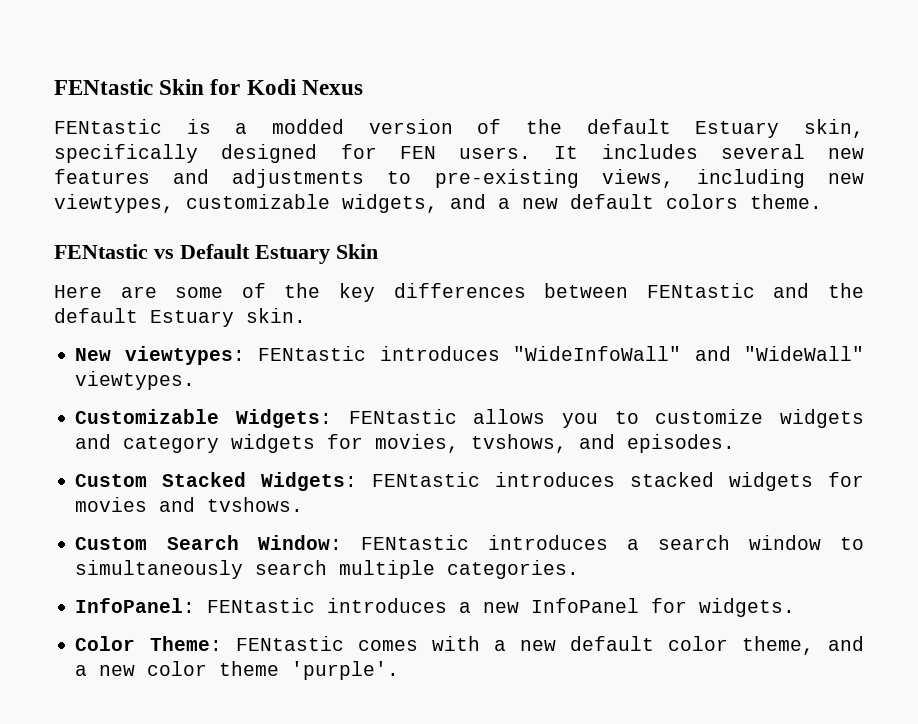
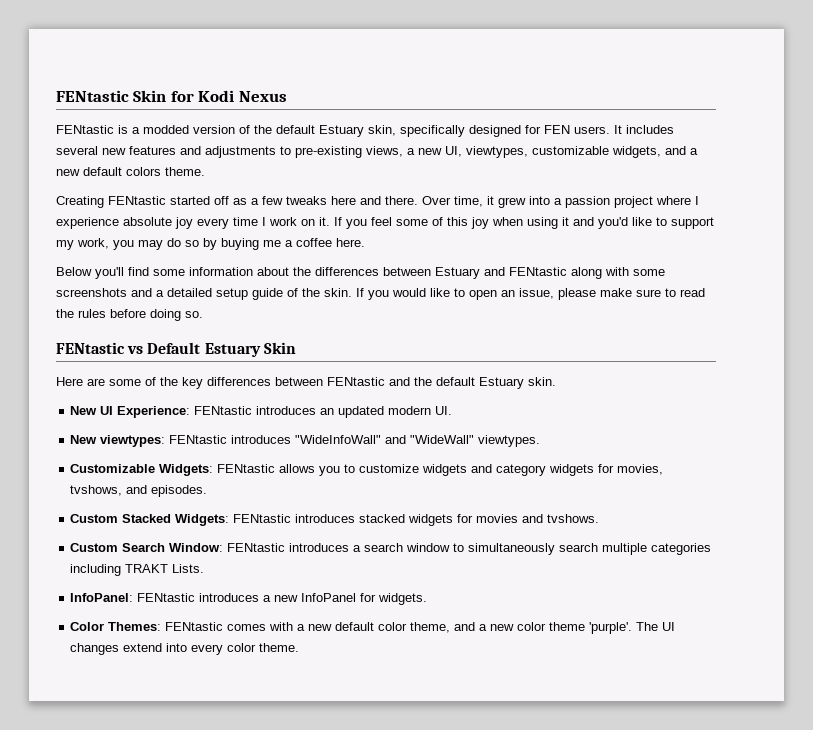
[696,169,864,188] including new -> [407,146,462,157] a new UI,
(822, 201) none -> [56,196,699,208] [56,217,714,229] [56,238,365,250] [56,267,665,279] [56,288,705,300] [56,309,203,321] // Creating FENtastic started off as a few tweaks here and there. Over time, it grew into a passion project where I experience absolute joy every time I work on it. If you feel some of this joy when using it and you'd like to support my work, you may do so by buying me a coffee here. // Below you'll find some information about the differences between Estuary and FENtastic along with some screenshots and a detailed setup guide of the skin. If you would like to open an issue, please make sure to read the rules before doing so.
(306, 315) none -> [70,406,453,418] // New UI Experience: FENtastic introduces an updated modern UI.
[447,560,580,579] categories. -> [651,543,712,555] [70,564,205,576] categories including TRAKT Lists.
[149,636,222,651] Theme: -> [108,622,162,631] Themes:
(400, 670) none -> [636,622,676,631] [70,643,300,655] The UI changes extend into every color theme.

